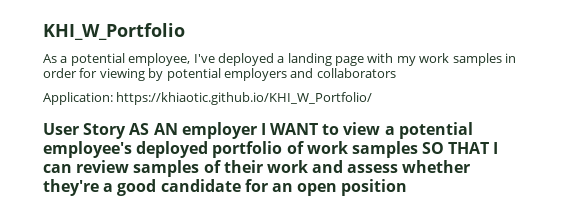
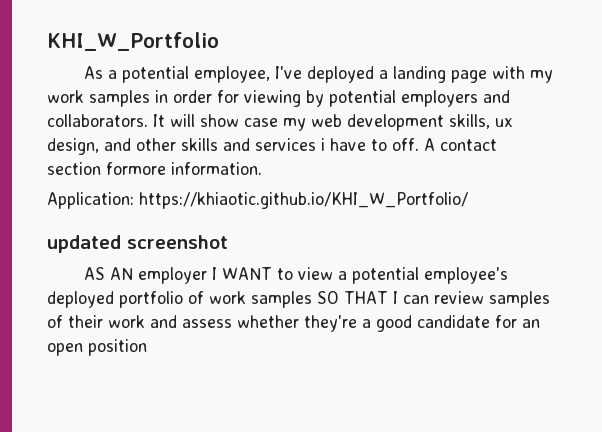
[316,68,396,78] collaborators -> [47,114,513,131] [47,138,497,155] [47,162,262,175] collaborators. It will show case my web development skills, ux design, and other skills and services i have to off. A contact section formore information.
[43,123,127,139] User Story -> [47,235,228,253] updated screenshot //

